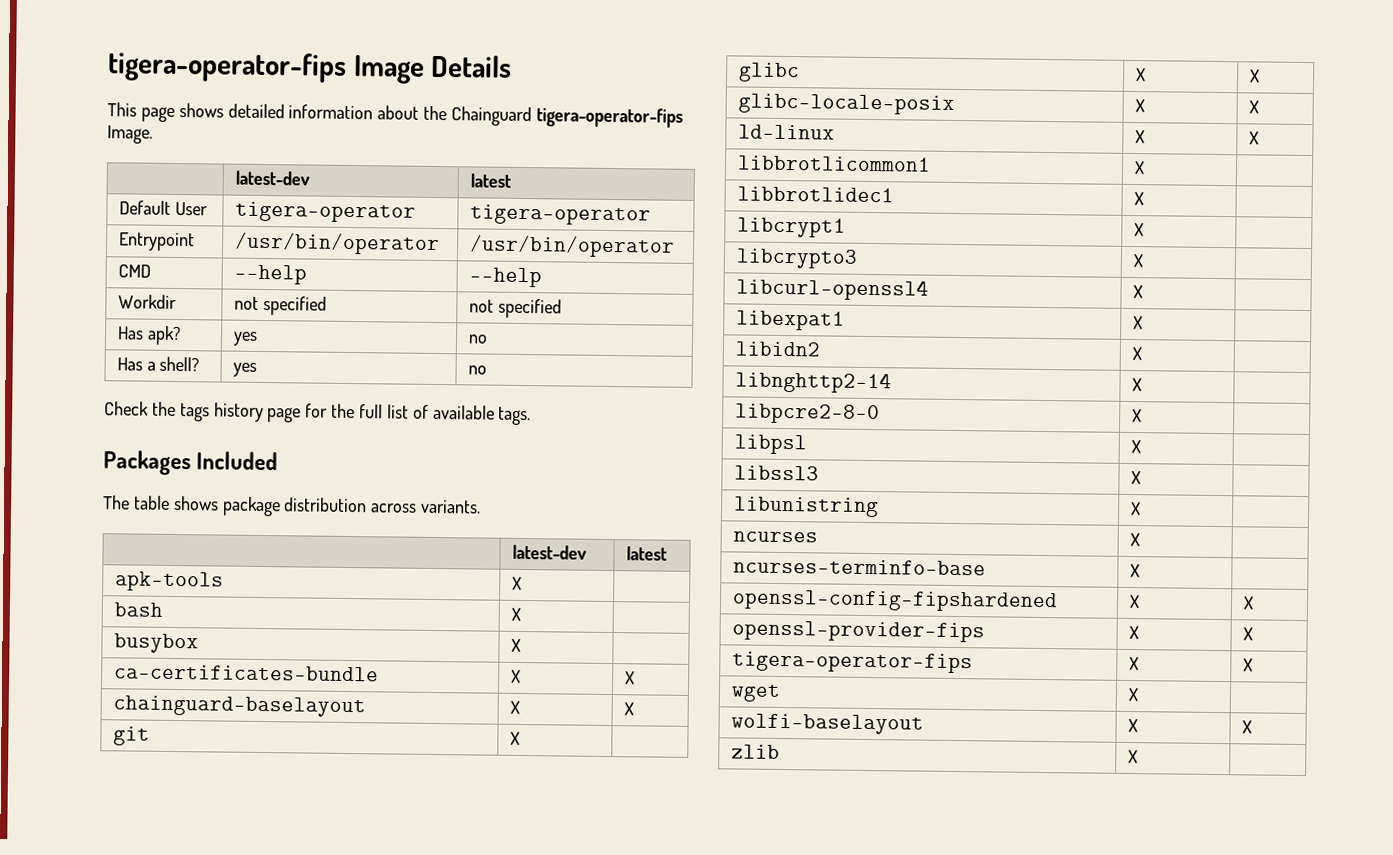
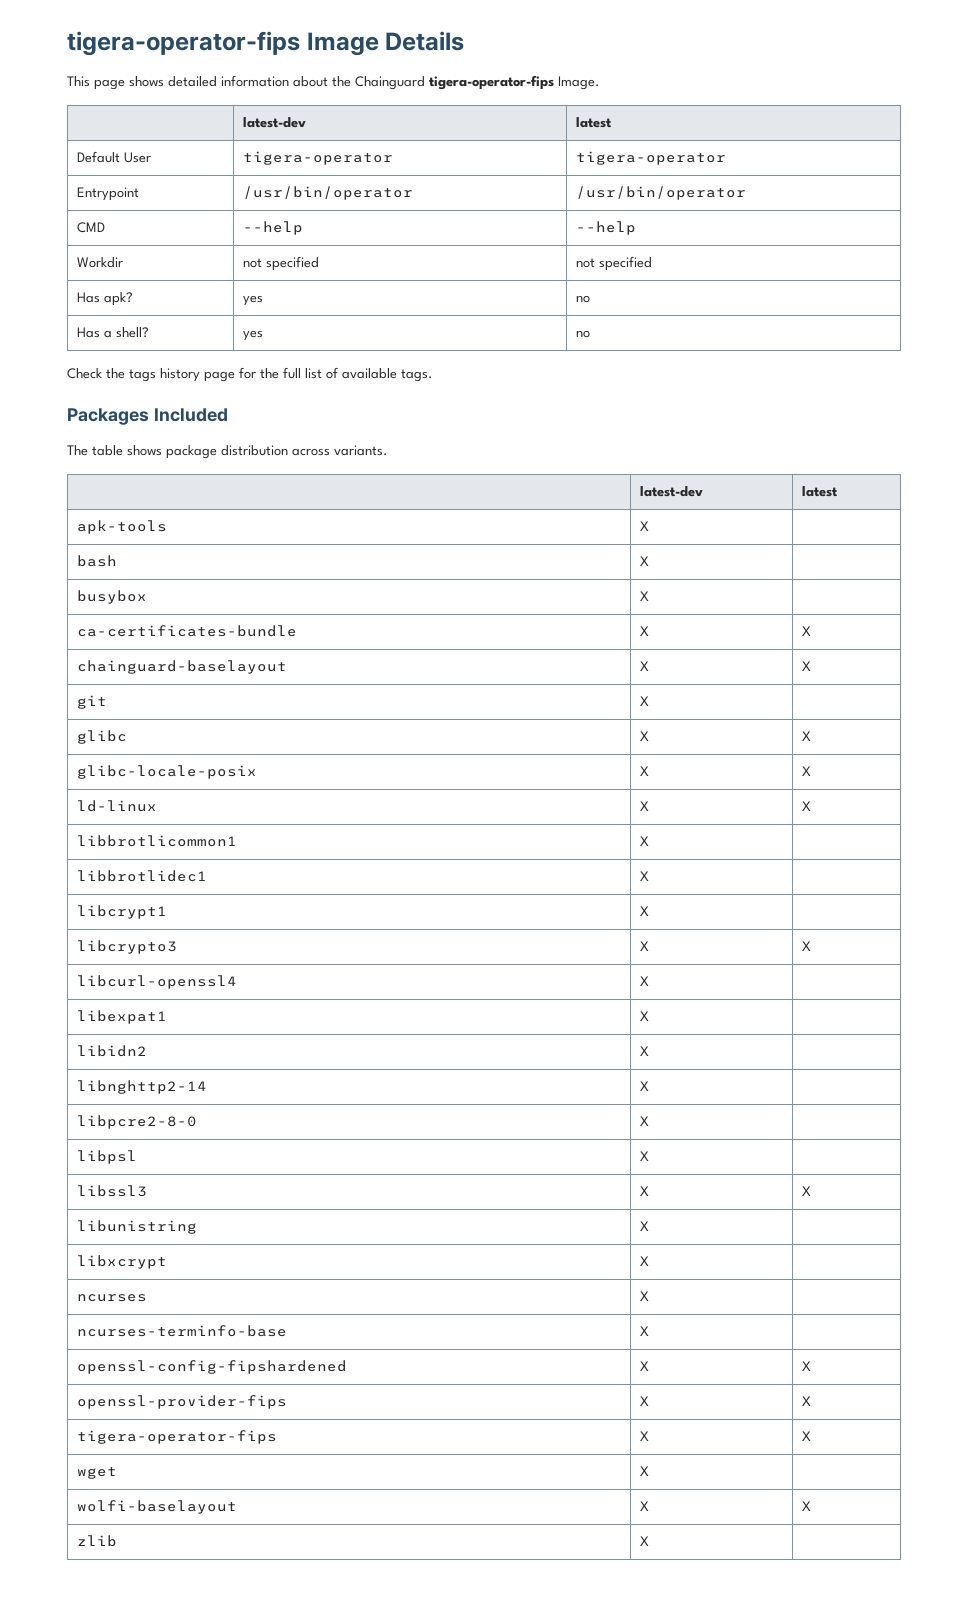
(1144, 261) none -> [801,941,811,951] X
(1141, 478) none -> [801,1186,811,1196] X
(1141, 509) none -> [76,1255,167,1269] [639,1256,649,1266] // libxcrypt | X |

